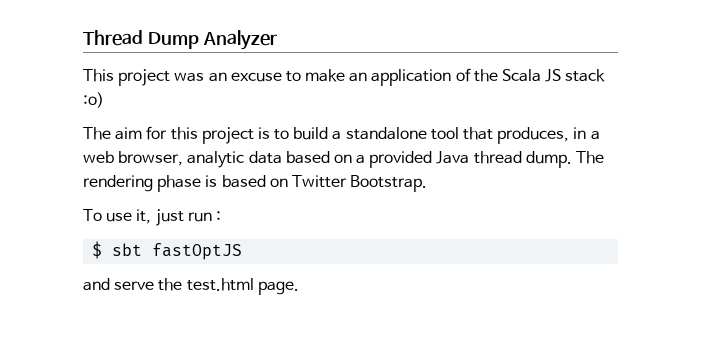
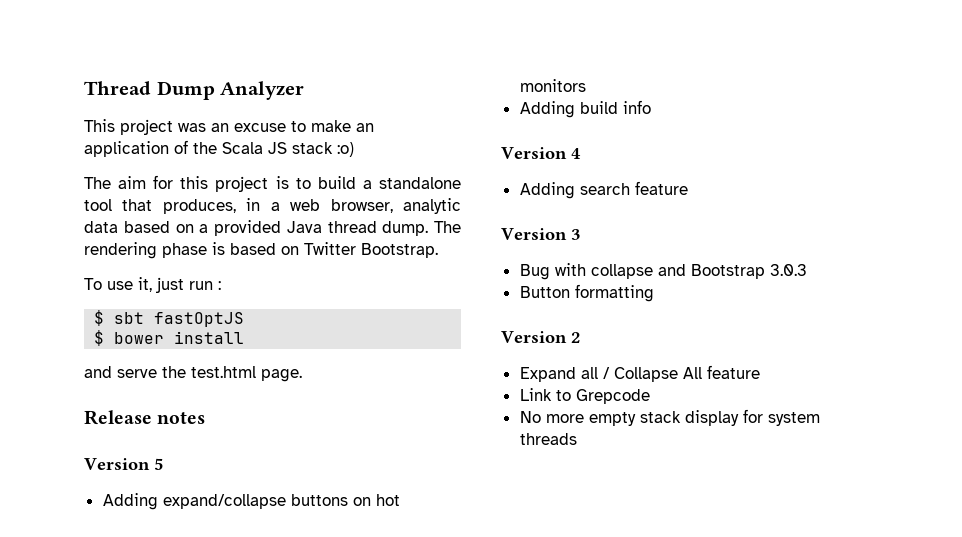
(243, 251) none -> [94,330,245,346] // $ bower install
(299, 288) none -> [84,410,206,425] [84,458,164,470] [102,493,400,510] [519,79,586,92] [519,100,651,118] [501,147,581,159] [519,181,688,199] [501,228,581,240] [519,263,807,280] [519,284,654,302] [501,331,581,343] [519,365,760,382] [519,388,650,404] [519,409,820,426] [519,433,577,445] // Release notes // Version 5 // Adding expand/collapse buttons on hot monitors // Adding build info // Version 4 // Adding search feature // Version 3 // Bug with collapse and Bootstrap 3.0.3 // Button formatting // Version 2 // Expand all / Collapse All feature // Link to Grepcode // No more empty stack display for system threads

